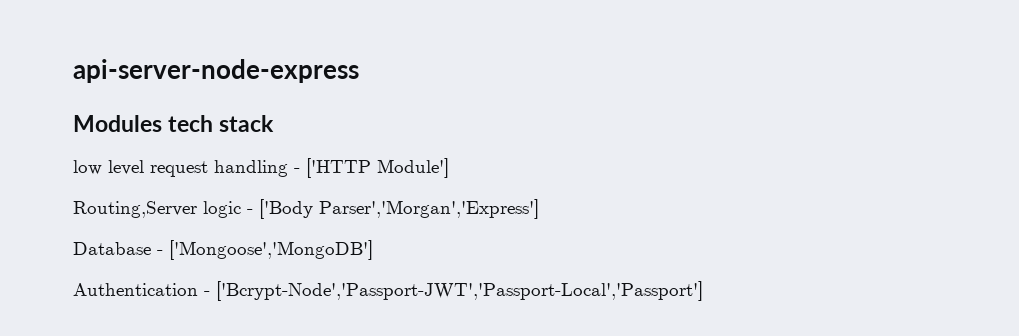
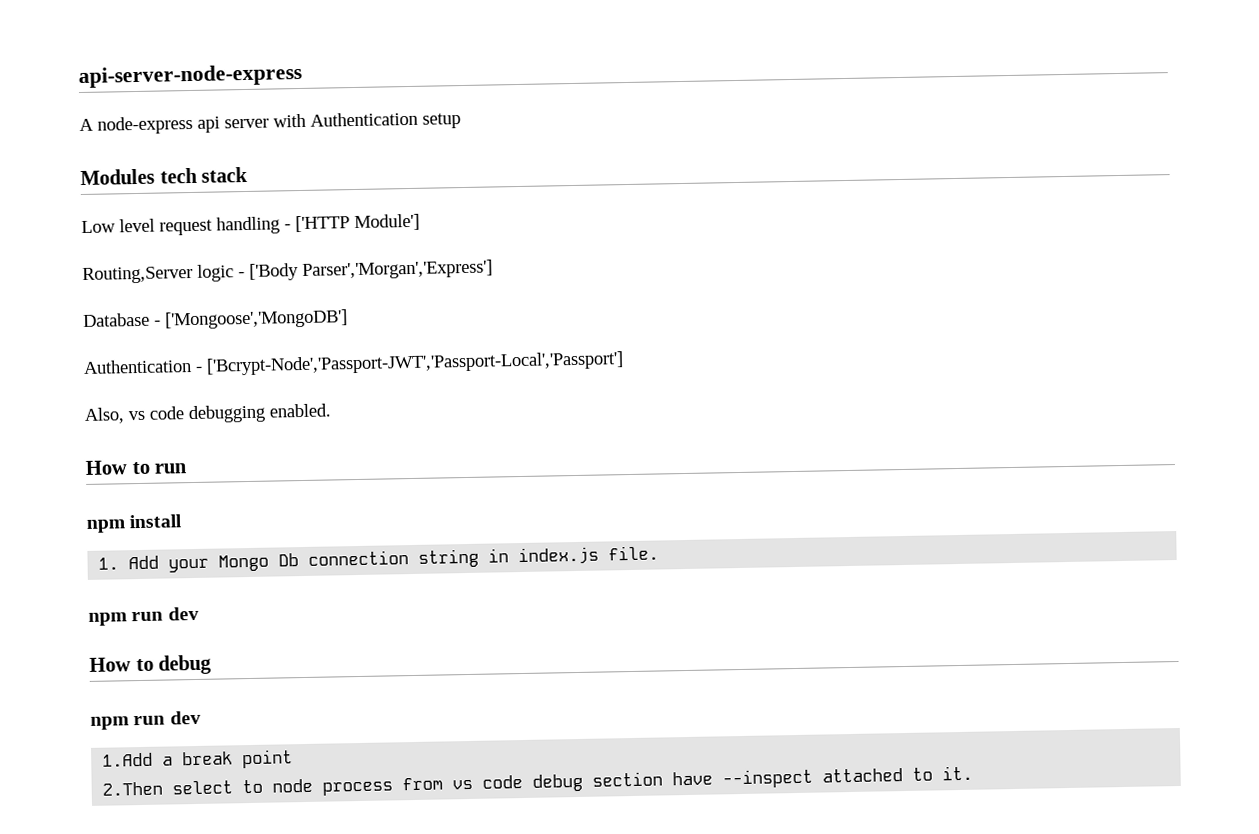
(359, 71) none -> [79,111,461,135] // A node-express api server with Authentication setup
[73,160,102,175] low -> [81,220,116,234] Low
(703, 291) none -> [84,403,331,424] [85,460,188,475] [86,514,183,533] [98,545,660,573] [88,606,199,626] [89,654,213,675] [90,710,201,730] [102,749,294,769] [102,765,974,796] // Also, vs code debugging enabled. // How to run // npm install // 1. Add your Mongo Db connection string in index.js file. // npm run dev // How to debug // npm run dev // 1.Add a break point // 2.Then select to node process from vs code debug section have --inspect attached to it.

